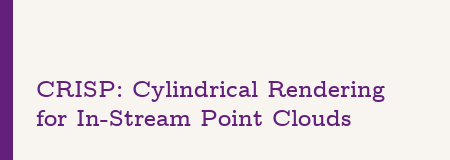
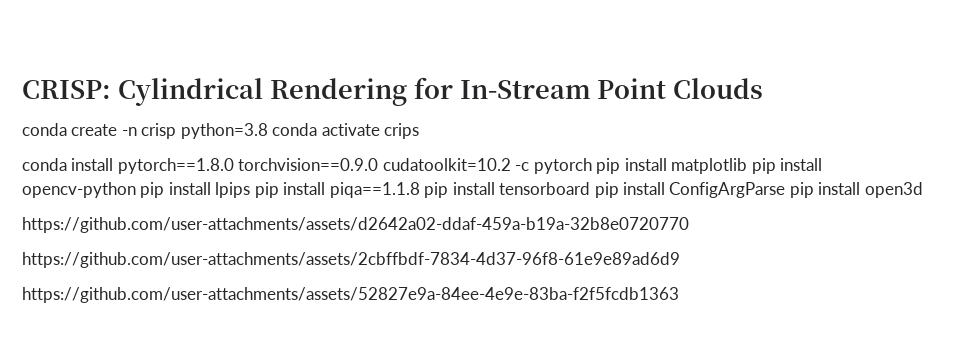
(351, 118) none -> [22,123,420,139] [22,158,823,174] [22,182,923,198] [22,217,689,233] [22,252,680,268] [22,287,679,303] // conda create -n crisp python=3.8 conda activate crips // conda install pytorch==1.8.0 torchvision==0.9.0 cudatoolkit=10.2 -c pytorch pip install matplotlib pip install opencv-python pip install lpips pip install piqa==1.1.8 pip install tensorboard pip install ConfigArgParse pip install open3d // https://github.com/user-attachments/assets/d2642a02-ddaf-459a-b19a-32b8e0720770 // https://github.com/user-attachments/assets/2cbffbdf-7834-4d37-96f8-61e9e89ad6d9 // https://github.com/user-attachments/assets/52827e9a-84ee-4e9e-83ba-f2f5fcdb1363

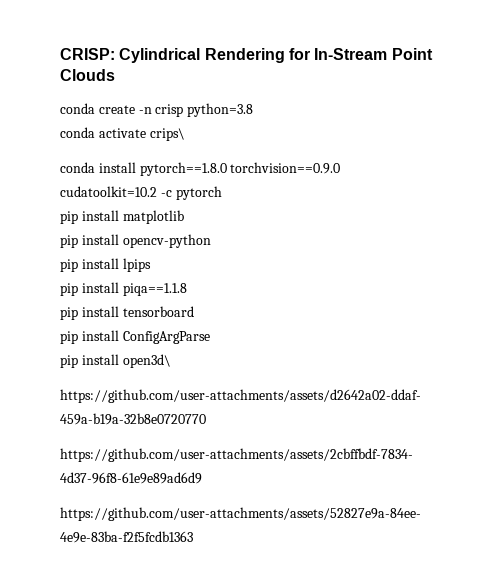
(268, 131) none -> (254, 110) //
[384,123,420,139] crips -> [149,128,185,141] crips\
(592, 166) none -> (222, 193) //
(748, 166) none -> (184, 217) //
(136, 190) none -> (211, 241) //
(251, 190) none -> (151, 265) //
(420, 190) none -> (187, 289) //
(591, 188) none -> (194, 311) //
[789,182,923,198] pip install open3d -> [60,354,171,368] // pip install open3d\

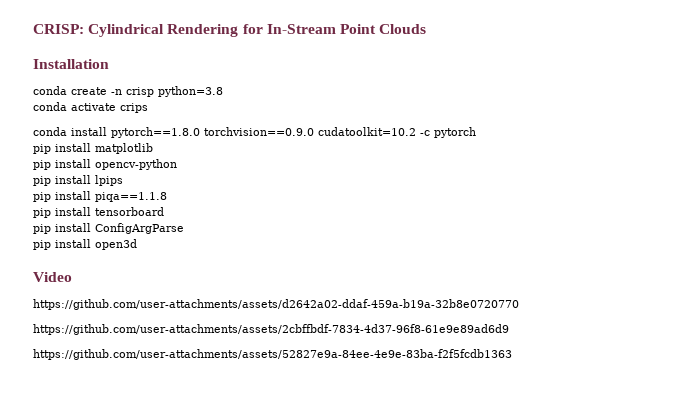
(115, 75) none -> [33,59,109,69] // Installation
[149,128,185,141] crips\ -> [120,103,148,113] crips
[122,354,171,368] open3d\ -> [95,239,137,250] [33,272,72,282] open3d // Video

